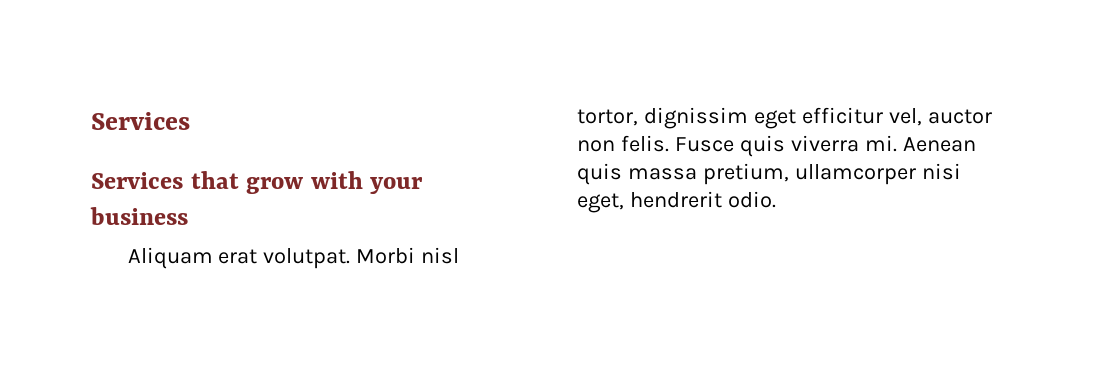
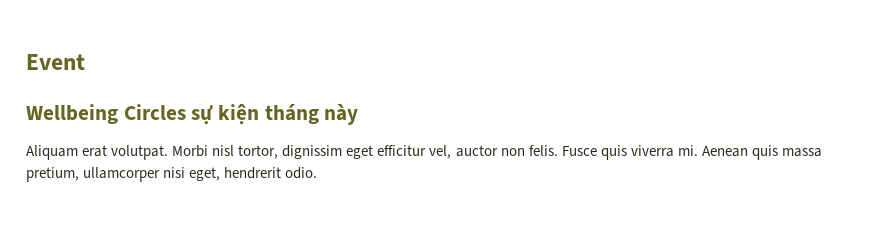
[91,112,190,130] [91,171,424,194] [90,207,188,225] Services // Services that grow with your business -> [26,54,85,70] [26,104,359,125] Event // Wellbeing Circles sự kiện tháng này

